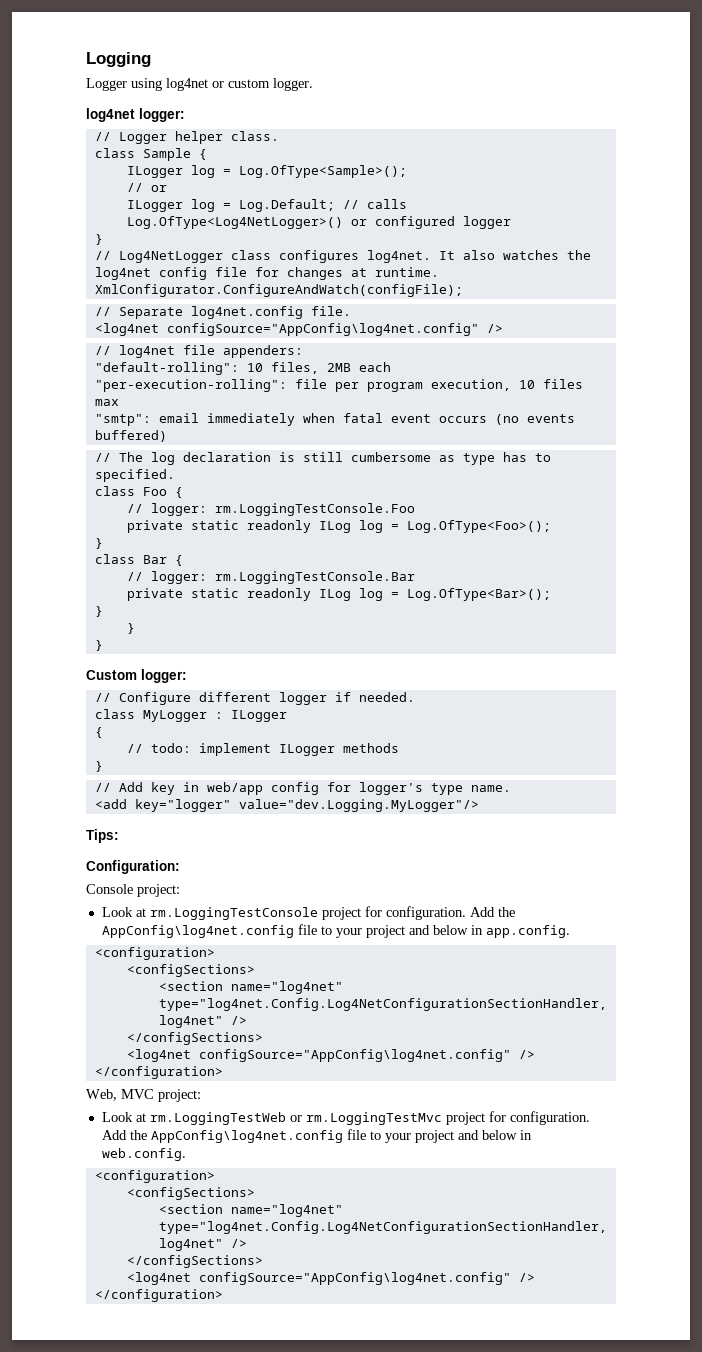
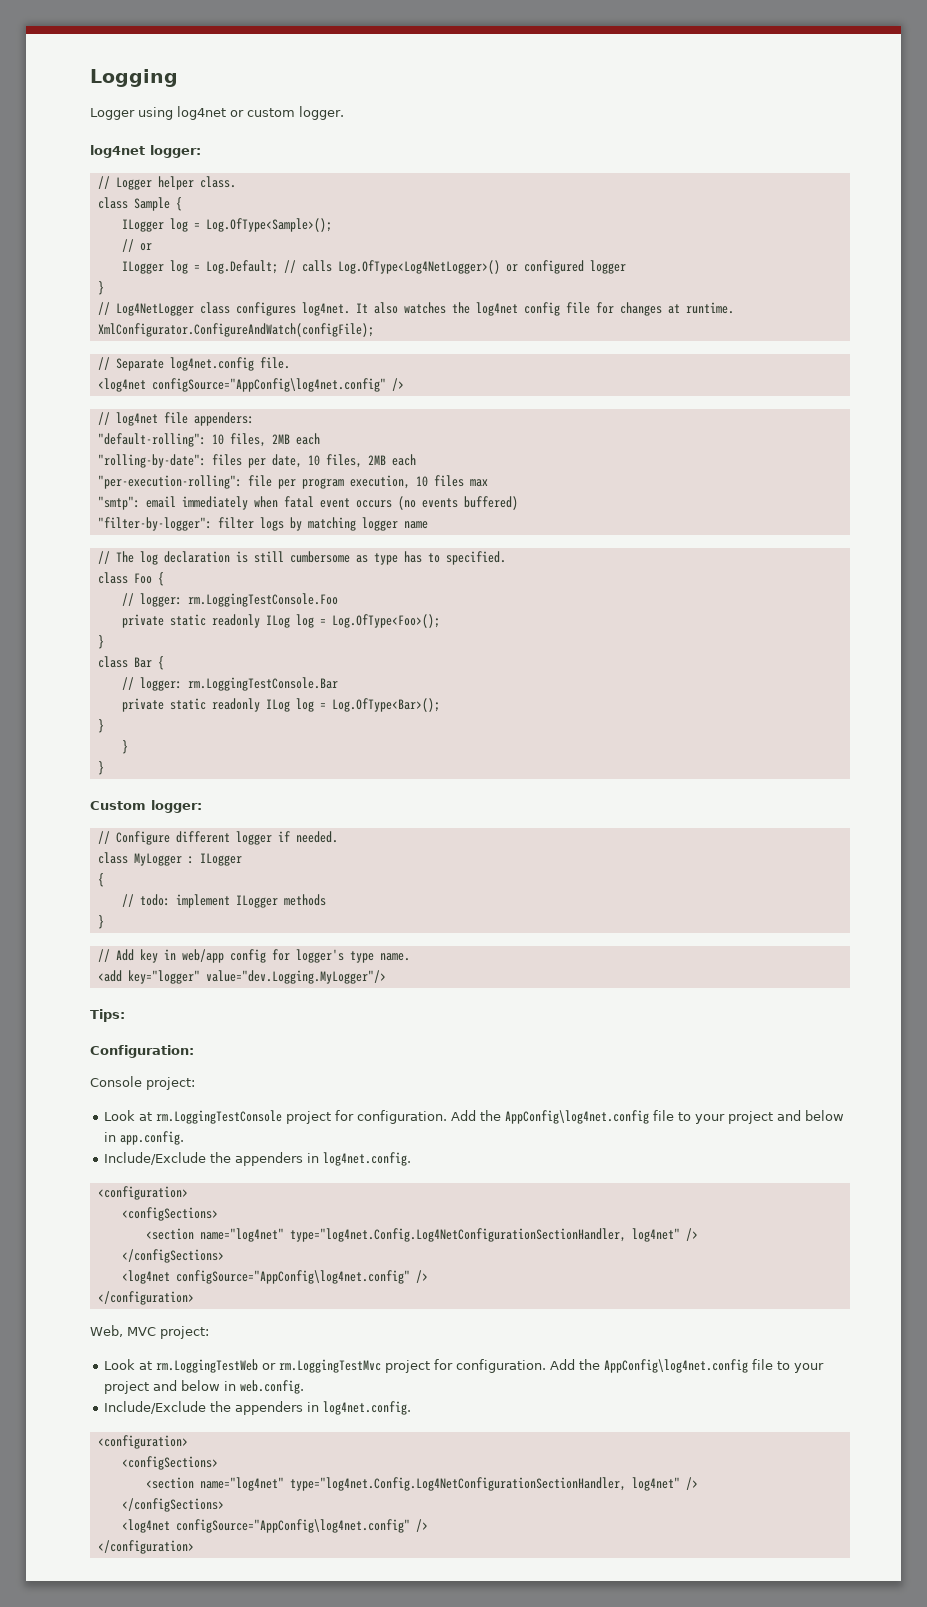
(391, 367) none -> [97,454,416,468] // "rolling-by-date": files per date, 10 files, 2MB each
(167, 436) none -> [97,517,428,531] // "filter-by-logger": filter logs by matching logger name
(570, 931) none -> [104,1152,412,1166] // Include/Exclude the appenders in log4net.config.
(186, 1154) none -> [104,1401,412,1415] // Include/Exclude the appenders in log4net.config.

